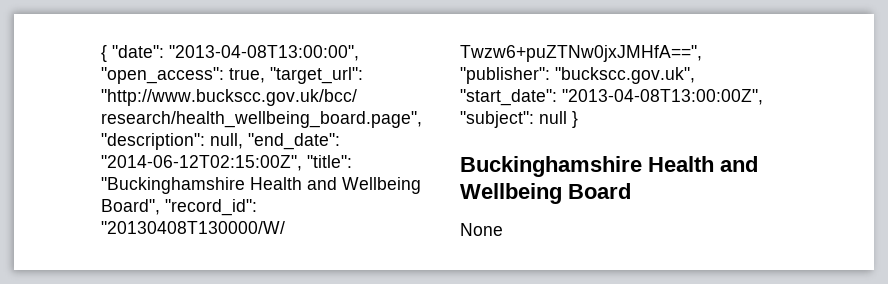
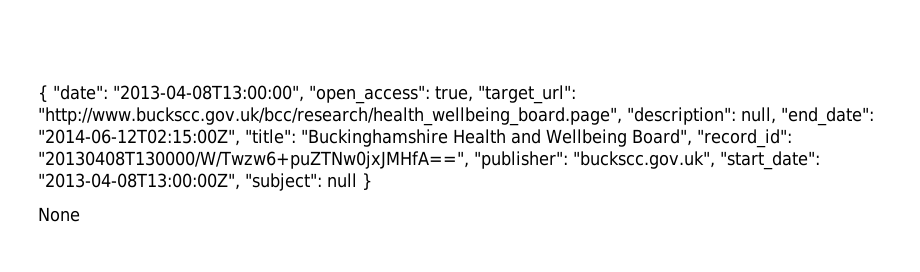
[460,156,758,177] [460,183,631,204] // Buckinghamshire Health and Wellbeing Board -> (372, 181) none

